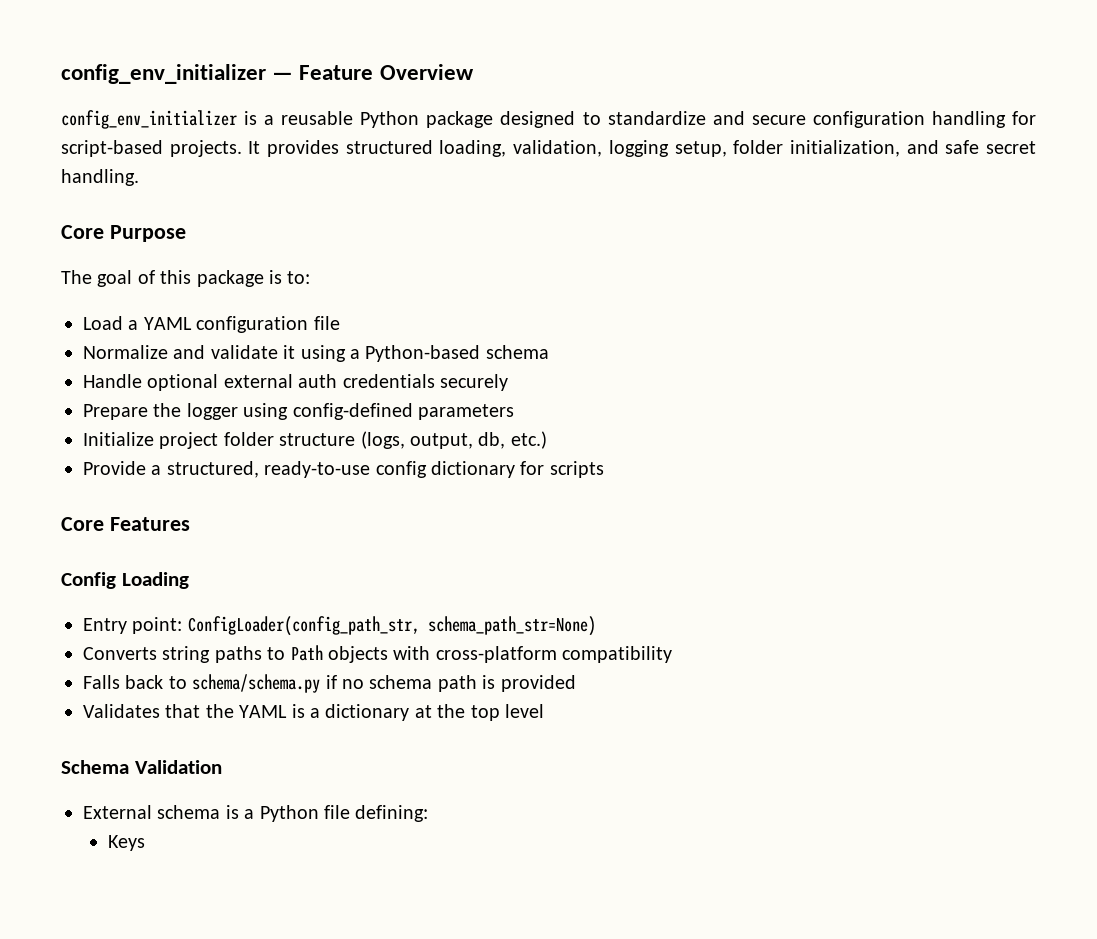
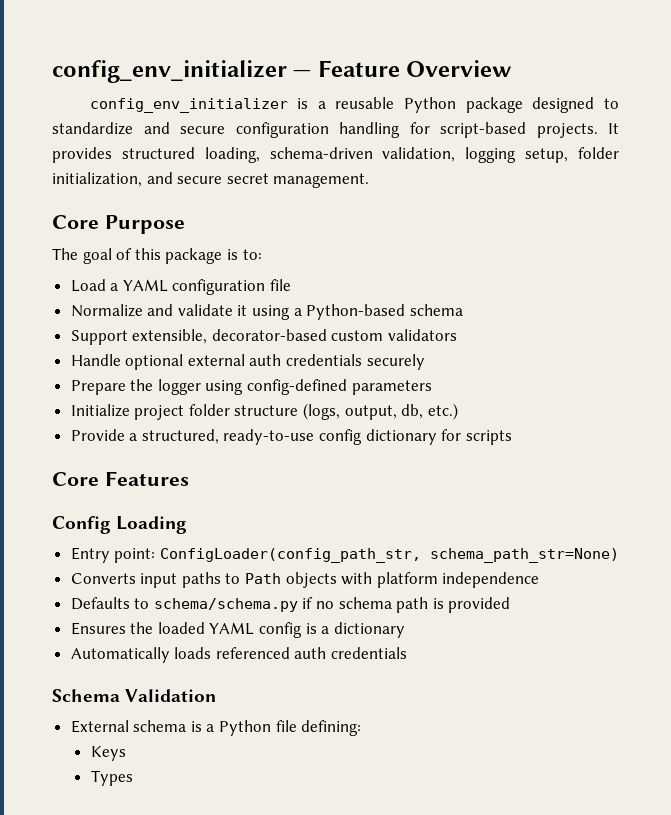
(507, 148) none -> [269,147,373,159] schema-driven
[945,140,1037,154] [61,169,139,186] safe secret handling. -> [177,173,370,188] secure secret management.
(549, 352) none -> [70,329,458,345] // Support extensible, decorator-based custom validators
[162,646,211,663] string -> [140,573,178,588] input
[435,646,673,663] [83,675,164,689] cross-platform compatibility // Falls back -> [376,572,540,588] [70,597,130,610] platform independence // Defaults
[83,704,544,721] Validates that the YAML is a dictionary at the top level -> [70,622,405,638] [70,647,408,663] Ensures the loaded YAML config is a dictionary // Automatically loads referenced auth credentials
(145, 843) none -> [90,770,133,786] // Types

